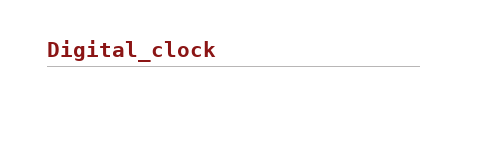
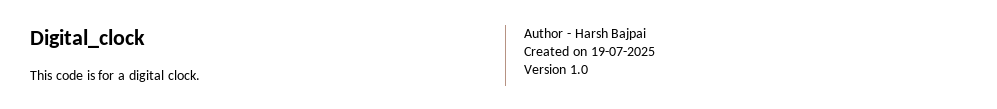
(216, 51) none -> [30,70,200,82] [524,28,647,40] [524,46,655,56] [524,64,588,74] // This code is for a digital clock. // Author - Harsh Bajpai // Created on 19-07-2025 // Version 1.0

